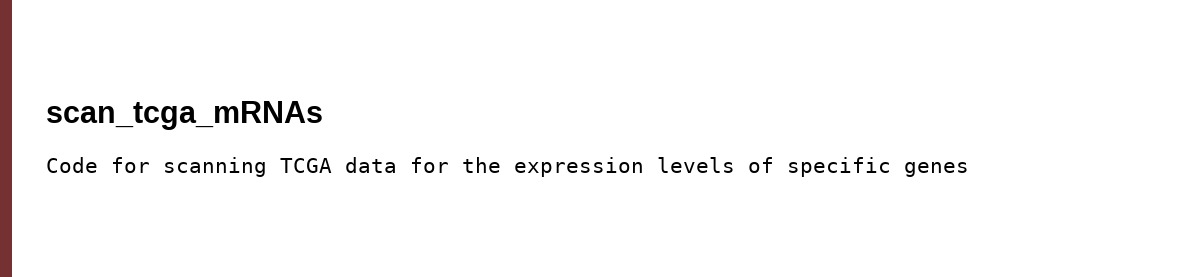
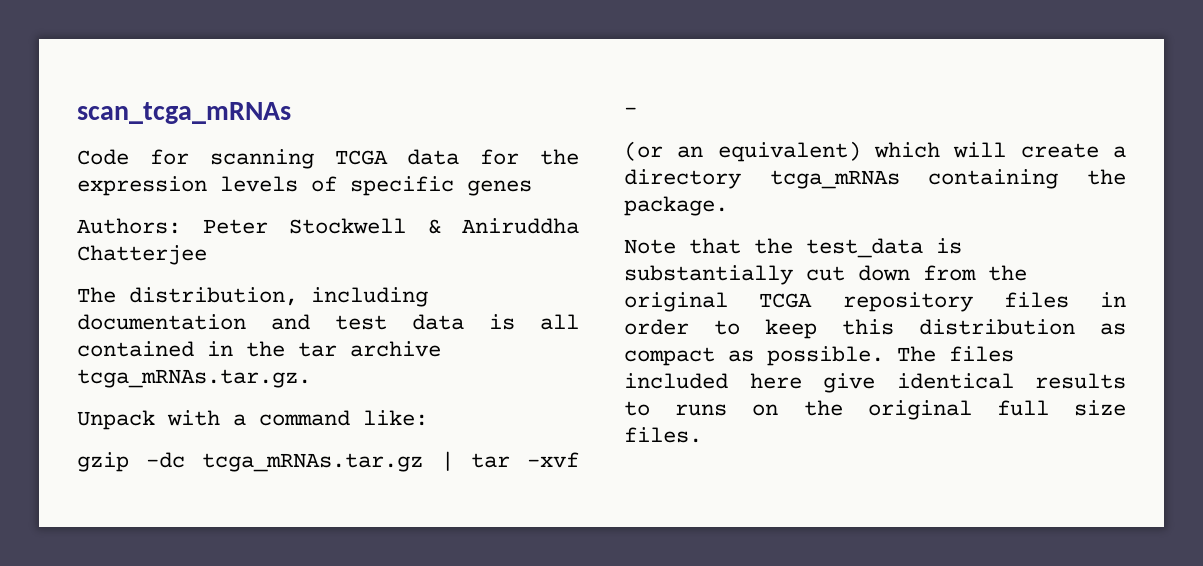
(969, 169) none -> [77,218,579,234] [77,245,207,265] [77,287,428,307] [77,314,579,330] [77,341,441,357] [77,369,311,388] [77,410,428,430] [77,451,579,472] [624,107,637,115] [624,141,1126,162] [624,169,1126,189] [624,196,728,216] [624,238,962,258] [624,265,1027,285] [624,292,1126,312] [624,319,1126,339] [624,346,1014,366] [624,373,1126,393] [624,400,1126,420] [624,427,702,443] // Authors: Peter Stockwell & Aniruddha Chatterjee // The distribution, including documentation and test data is all contained in the tar archive tcga_mRNAs.tar.gz. // Unpack with a command like: // gzip -dc tcga_mRNAs.tar.gz | tar -xvf - // (or an equivalent) which will create a directory tcga_mRNAs containing the package. // Note that the test_data is substantially cut down from the original TCGA repository files in order to keep this distribution as compact as possible. The files included here give identical results to runs on the original full size files.

